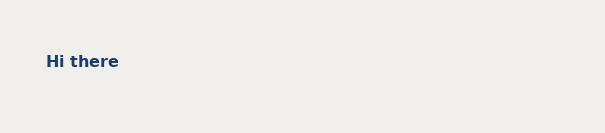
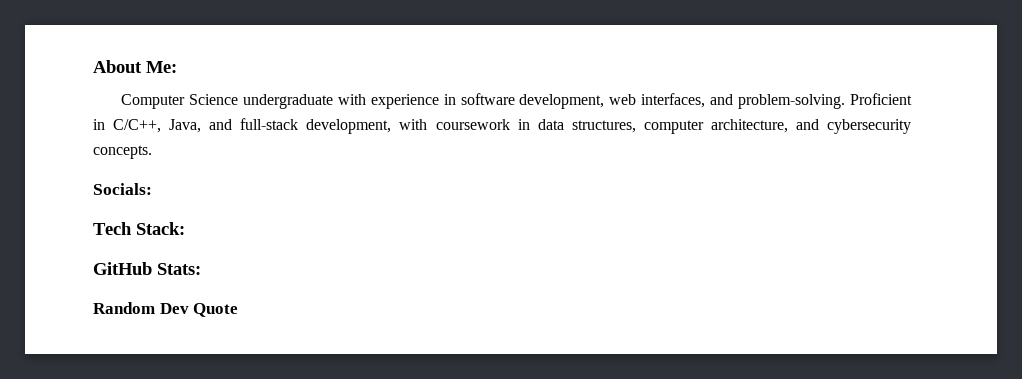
[46,55,119,67] Hi there -> [93,60,177,73] [121,93,913,109] [93,118,911,134] [93,145,152,159] [93,183,152,195] [93,222,185,235] [93,262,201,275] [93,302,239,317] About Me: // Computer Science undergraduate with experience in software development, web interfaces, and problem-solving. Proficient in C/C++, Java, and full-stack development, with coursework in data structures, computer architecture, and cybersecurity concepts. // Socials: // Tech Stack: // GitHub Stats: // Random Dev Quote

